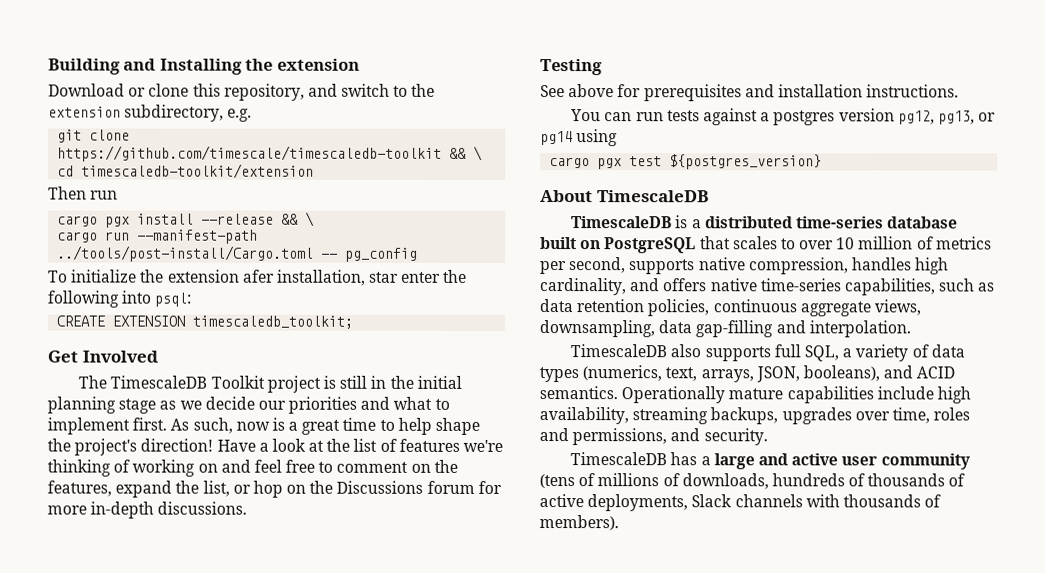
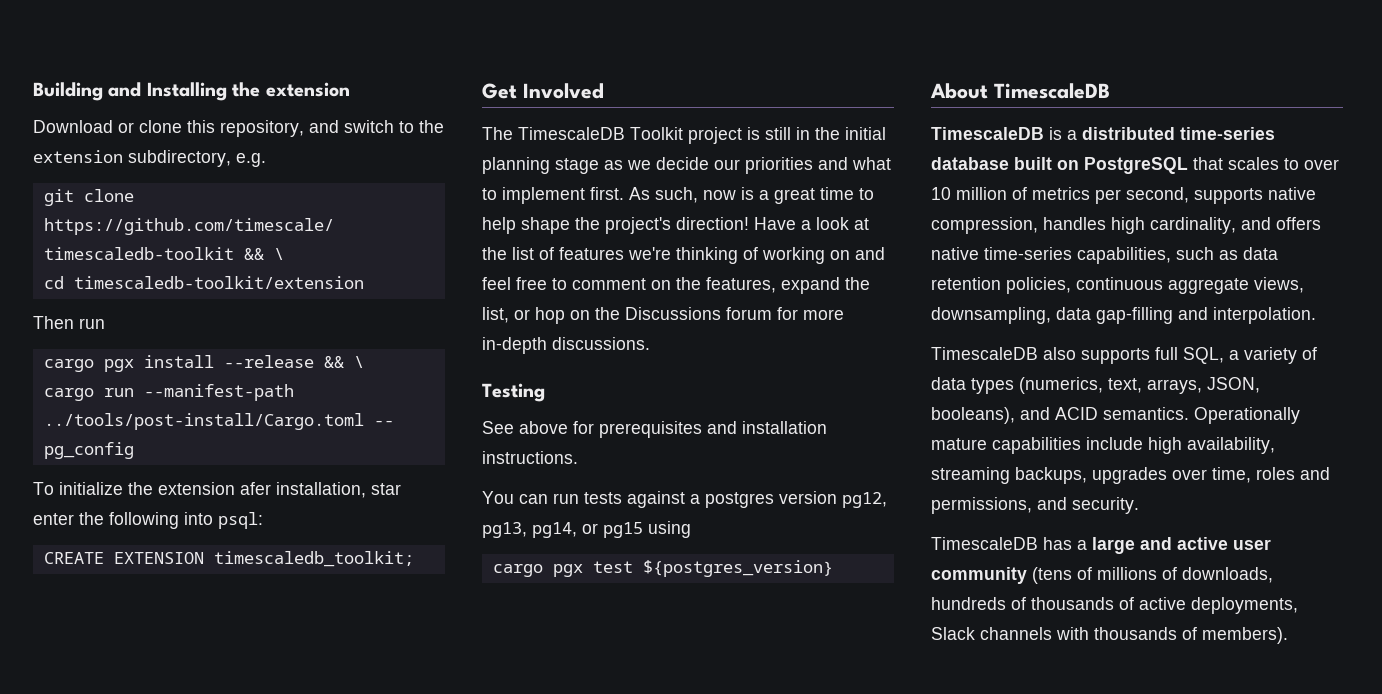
[978,112,997,122] [540,131,573,146] or pg14 -> [532,522,643,538] pg14, or pg15

